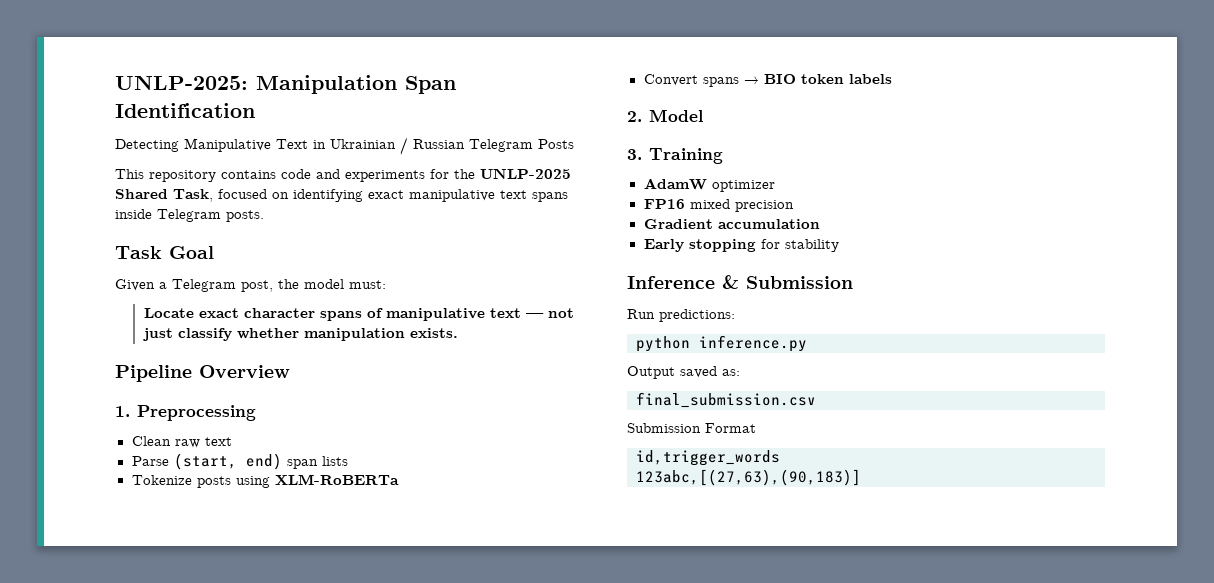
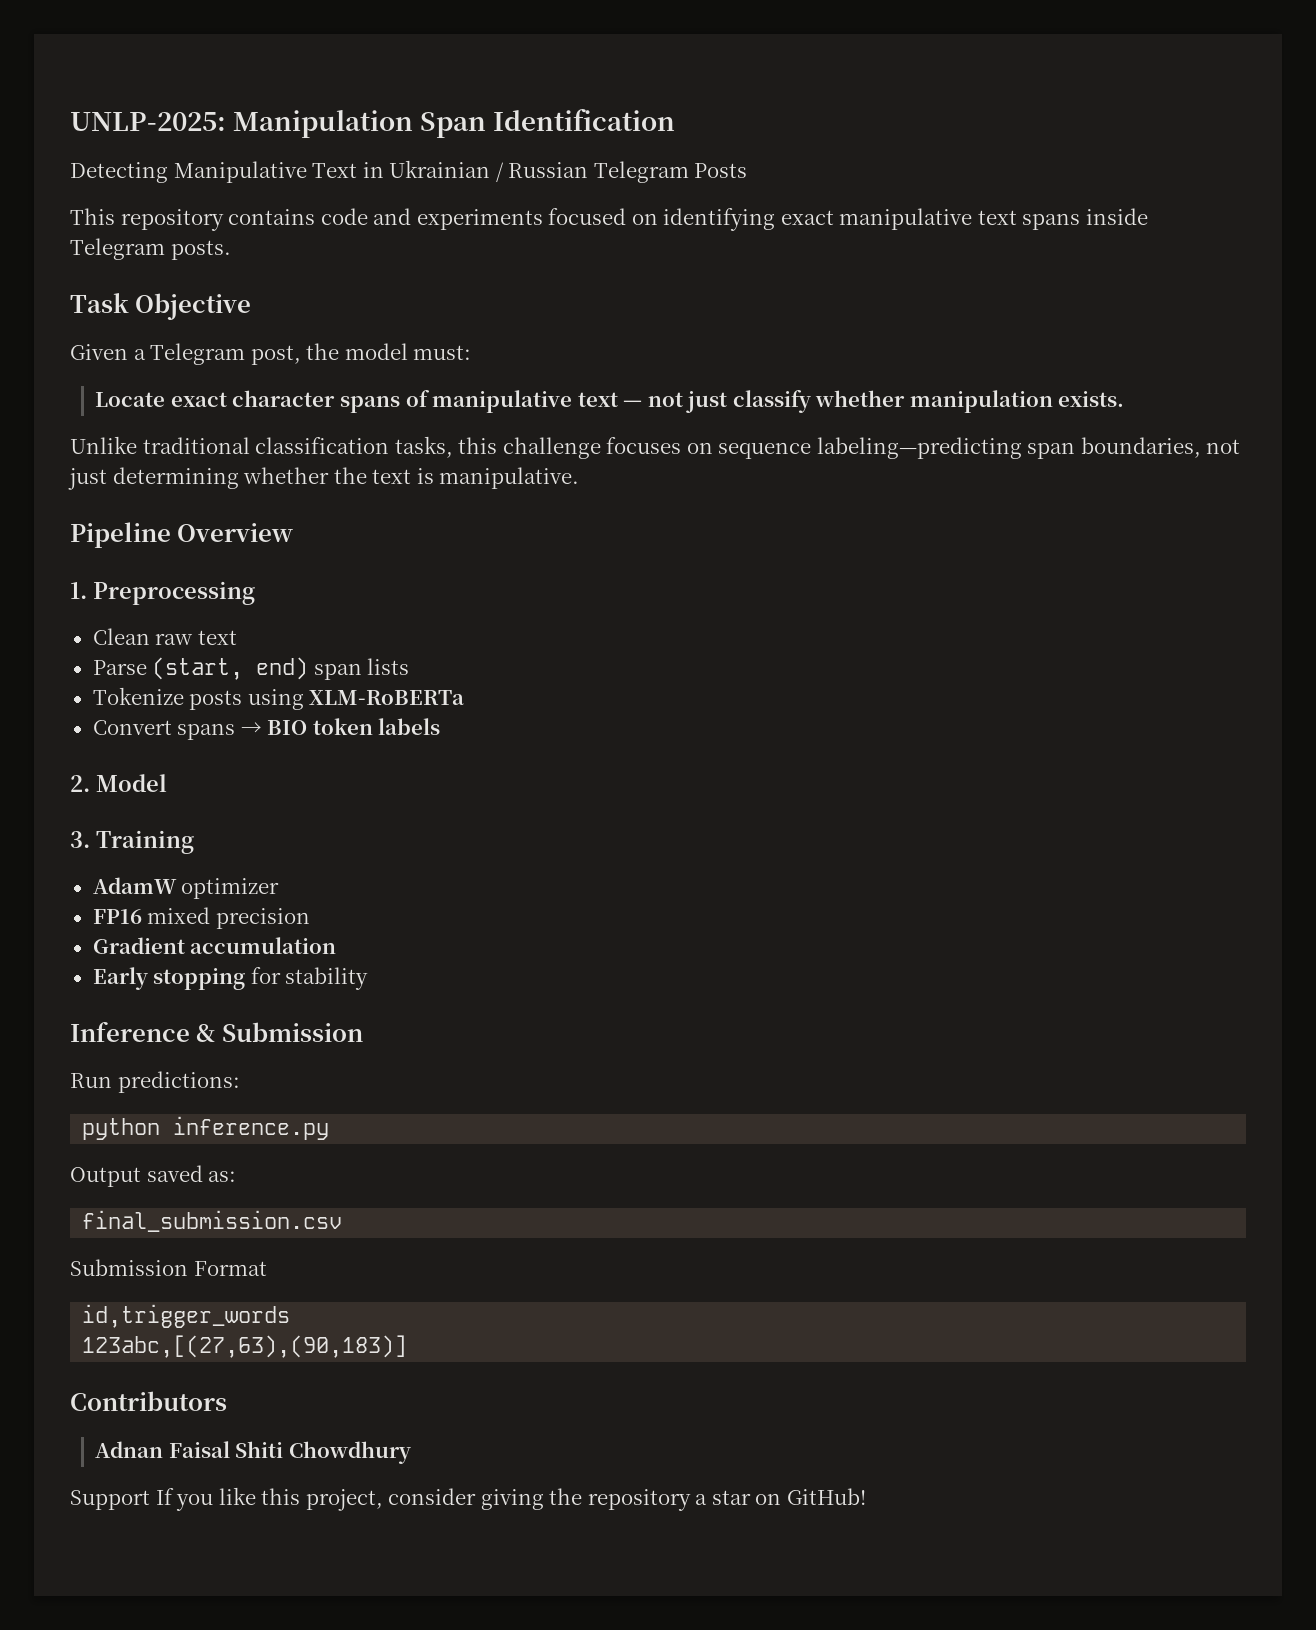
[430,168,571,179] [115,189,213,202] for the UNLP-2025 Shared Task, -> (543, 219) none
[169,246,214,259] Goal -> [135,293,252,320] Objective
(458, 333) none -> [70,436,1241,459] [68,467,580,490] // Unlike traditional classification tasks, this challenge focuses on sequence labeling—predicting span boundaries, not just determining whether the text is manipulative.
(861, 477) none -> [70,1391,227,1411] [95,1441,412,1464] [70,1487,866,1511] // Contributors // Adnan Faisal Shiti Chowdhury // Support If you like this project, consider giving the repository a star on GitHub!

